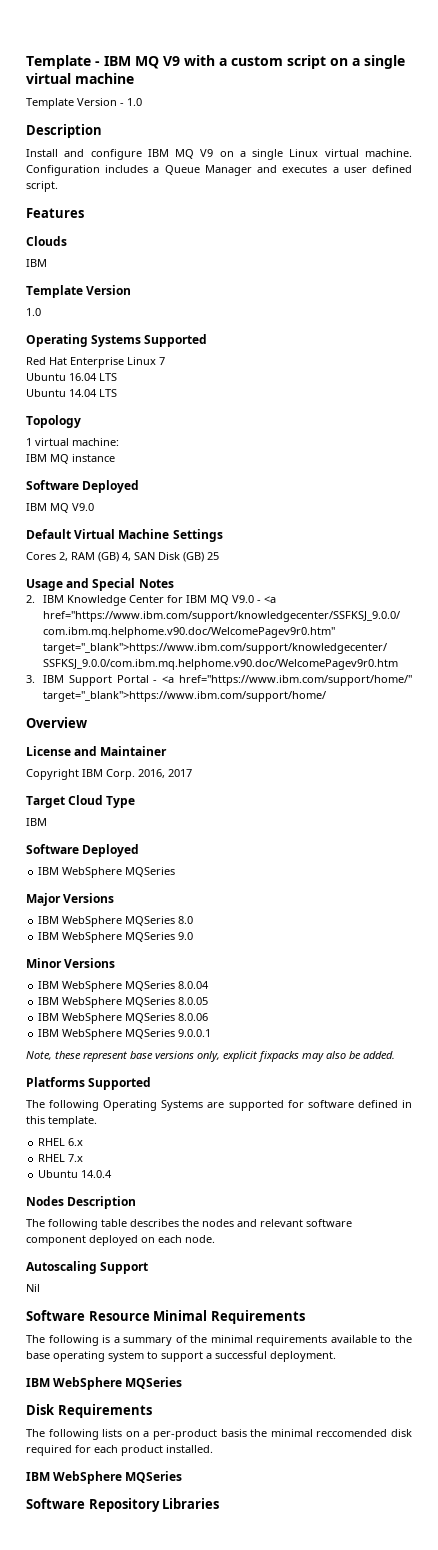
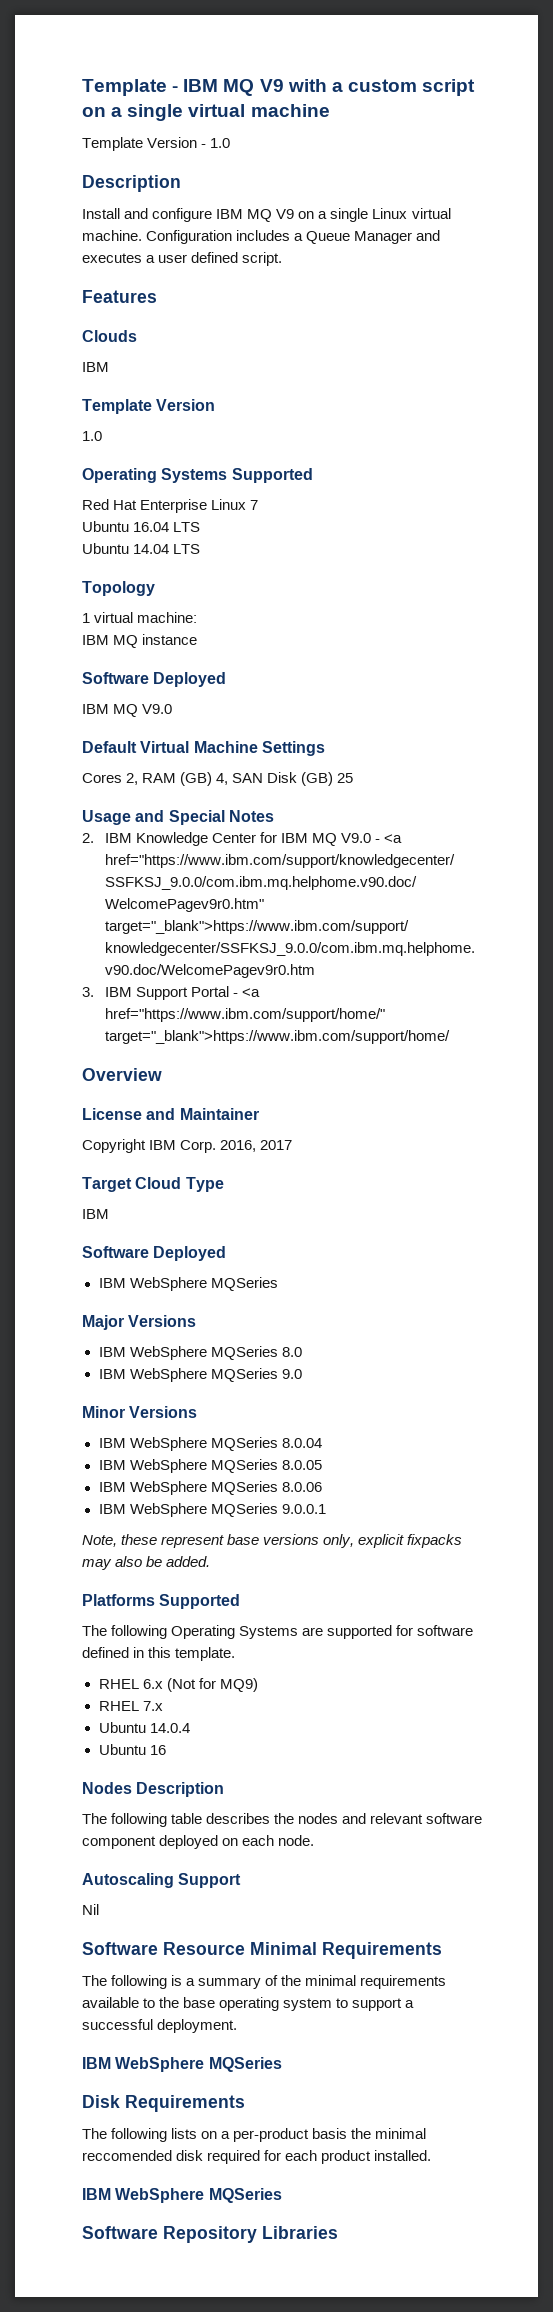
(84, 1142) none -> [166,1678,258,1692] (Not for MQ9)
(113, 1174) none -> [98,1744,166,1755] // Ubuntu 16

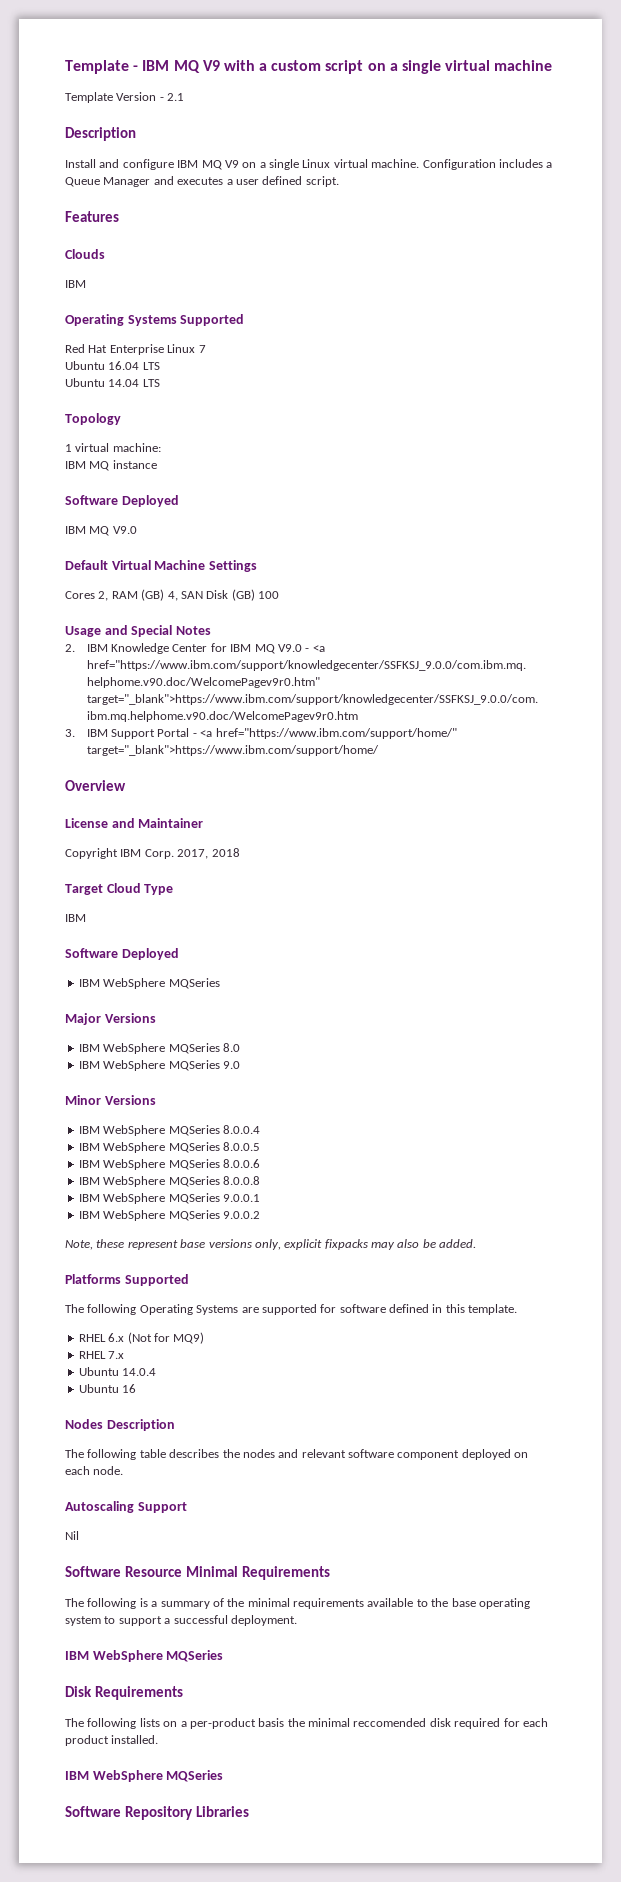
[210,138,231,148] 1.0 -> [167,93,185,101] 2.1
[82,399,216,414] [82,431,102,441] // Template Version // 1.0 -> (86, 284) none
[337,773,354,783] 25 -> [258,591,279,599] 100
[220,1140,293,1152] 2016, 2017 -> [177,848,240,859] 2017, 2018
[281,1438,322,1448] [98,1459,322,1473] [98,1481,322,1495] 8.0.04 // IBM WebSphere MQSeries 8.0.05 // IBM WebSphere MQSeries 8.0.06 -> [222,1125,260,1134] [78,1142,260,1153] [78,1159,260,1170] [78,1176,260,1187] 8.0.0.4 // IBM WebSphere MQSeries 8.0.0.5 // IBM WebSphere MQSeries 8.0.0.6 // IBM WebSphere MQSeries 8.0.0.8
(326, 1509) none -> [78,1210,260,1221] // IBM WebSphere MQSeries 9.0.0.2

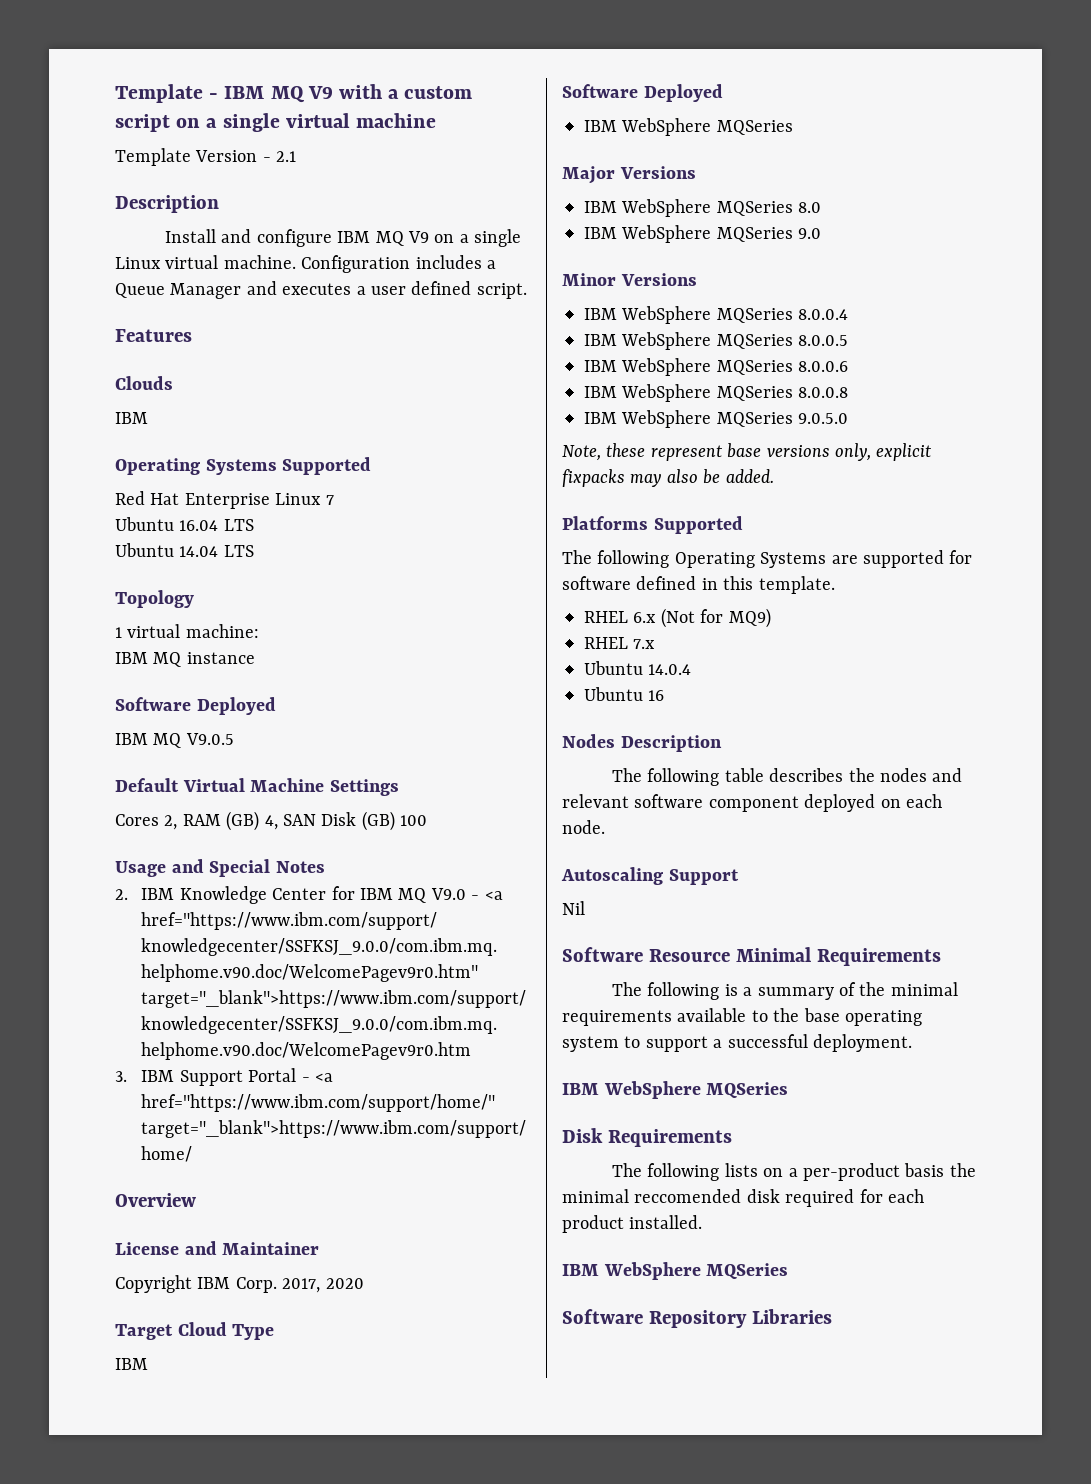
[112,526,137,534] V9.0 -> [185,733,234,745] V9.0.5
[211,848,240,857] 2018 -> [325,1278,364,1289] 2020
[222,1194,260,1202] [78,1210,260,1221] 9.0.0.1 // IBM WebSphere MQSeries 9.0.0.2 -> [798,413,849,424] 9.0.5.0

